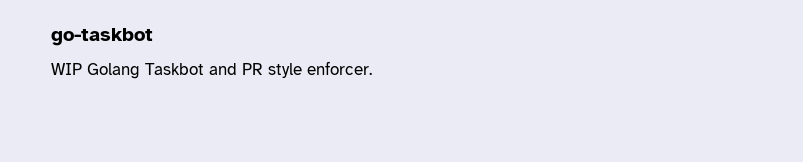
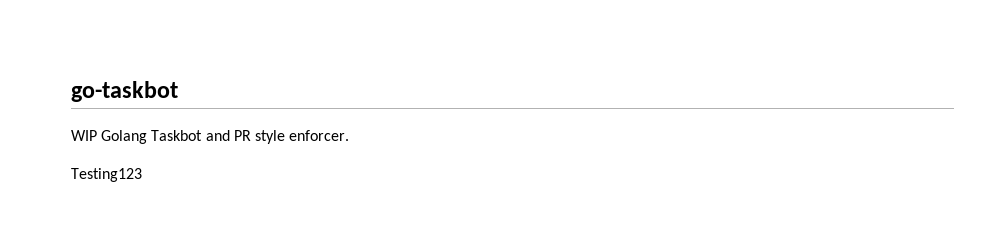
(372, 68) none -> [71,168,142,182] // Testing123

